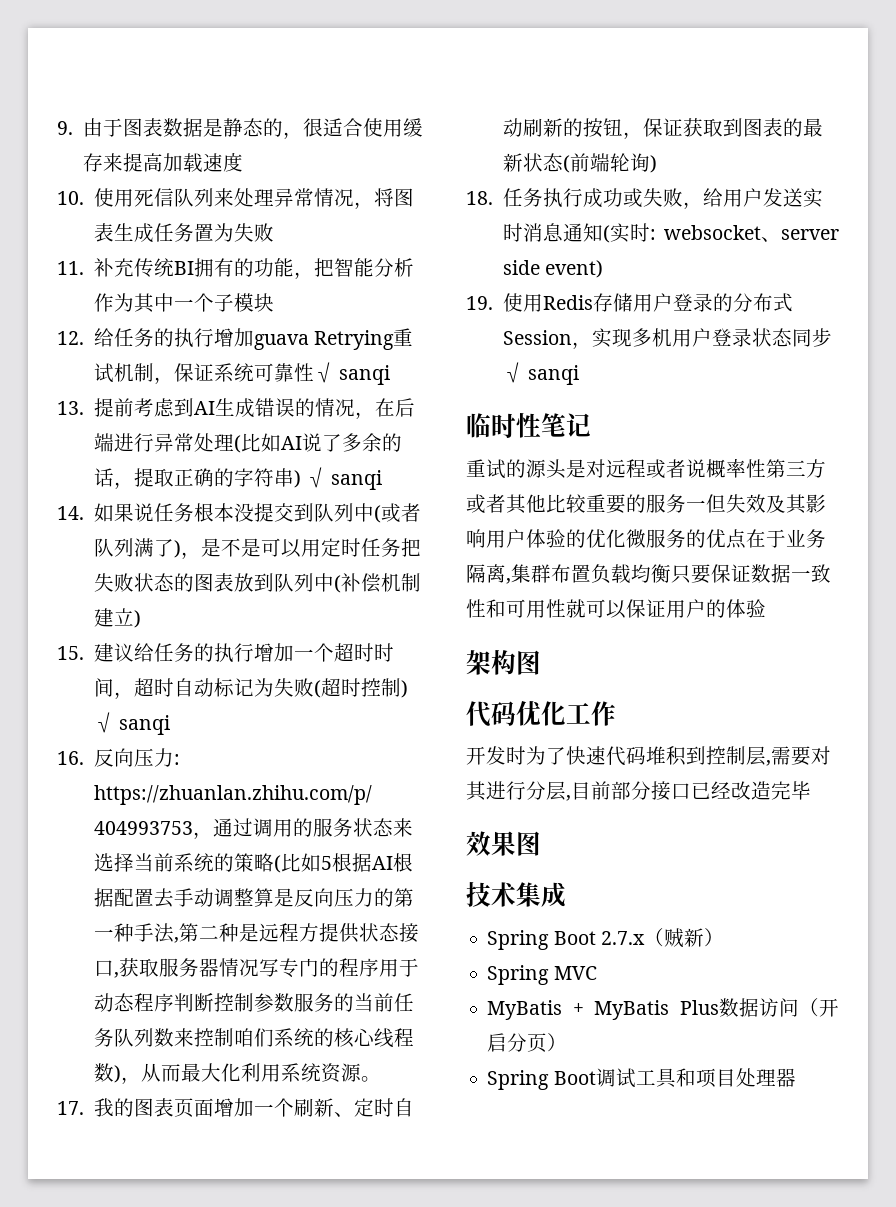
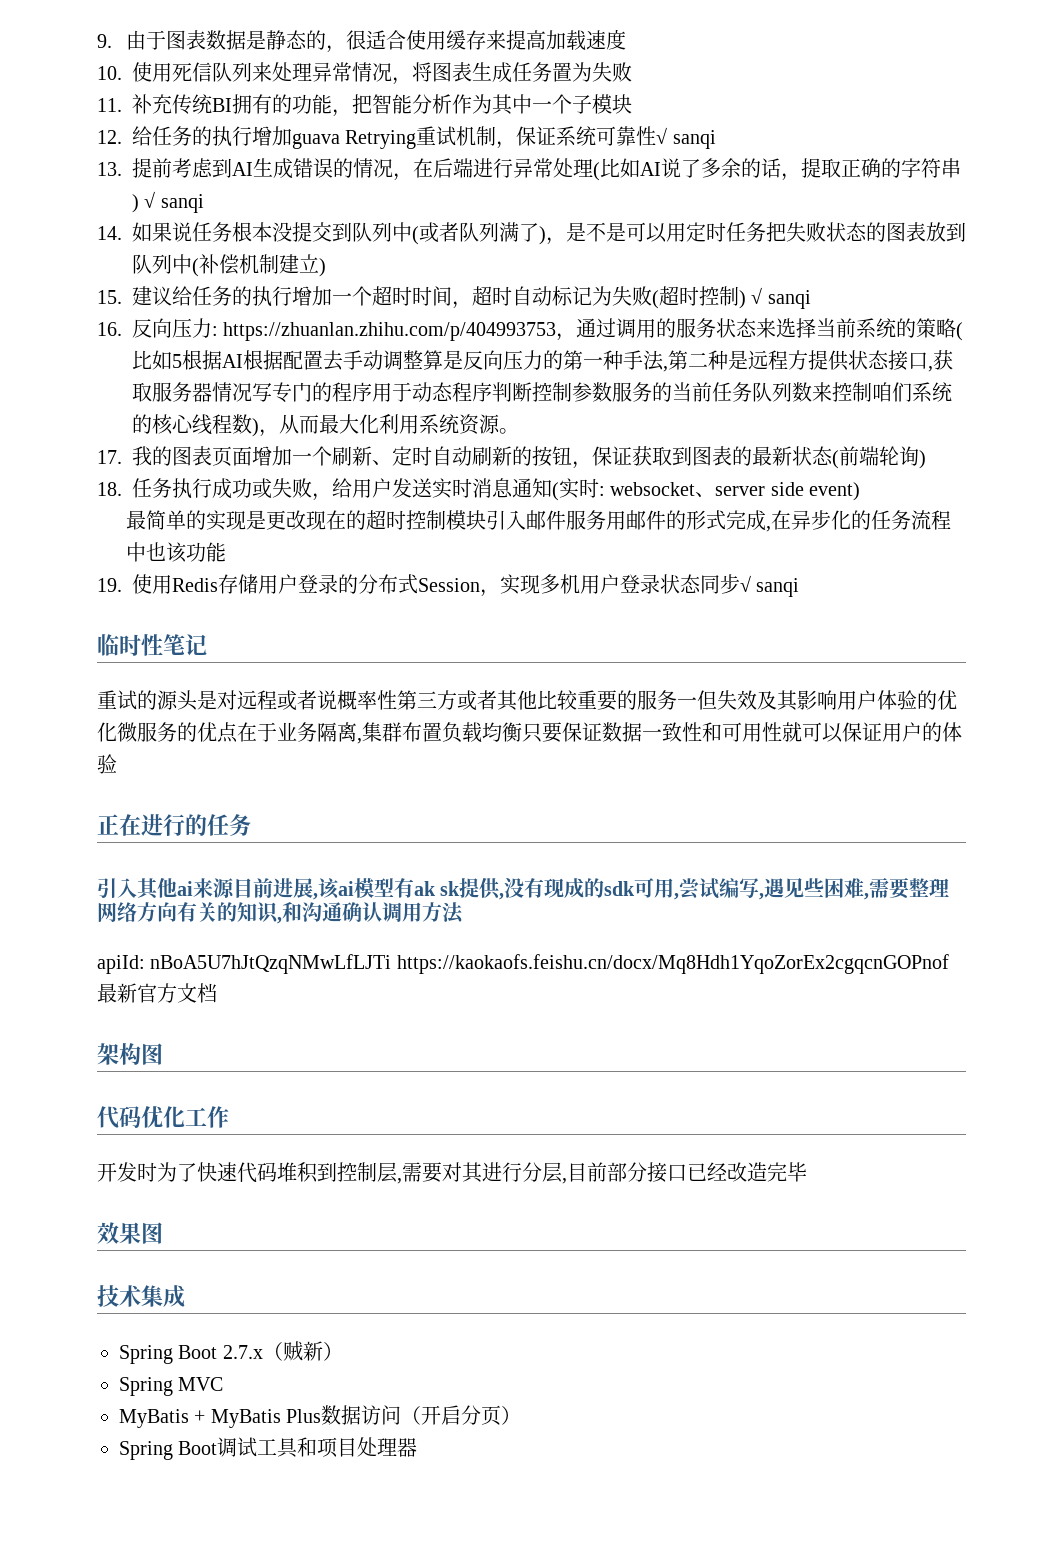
(604, 269) none -> [126,510,952,532] [126,542,227,563] // 最简单的实现是更改现在的超时控制模块引入邮件服务用邮件的形式完成,在异步化的任务流程中也该功能
(766, 608) none -> [97,814,251,836] [97,877,950,900] [97,902,464,924] [97,954,949,974] [97,983,217,1003] // 正在进行的任务 // 引入其他ai来源目前进展,该ai模型有ak sk提供,没有现成的sdk可用,尝试编写,遇见些困难,需要整理网络方向有关的知识,和沟通确认调用方法 // apiId: nBoA5U7hJtQzqNMwLfLJTi https://kaokaofs.feishu.cn/docx/Mq8Hdh1YqoZorEx2cgqcnGOPnof最新官方文档

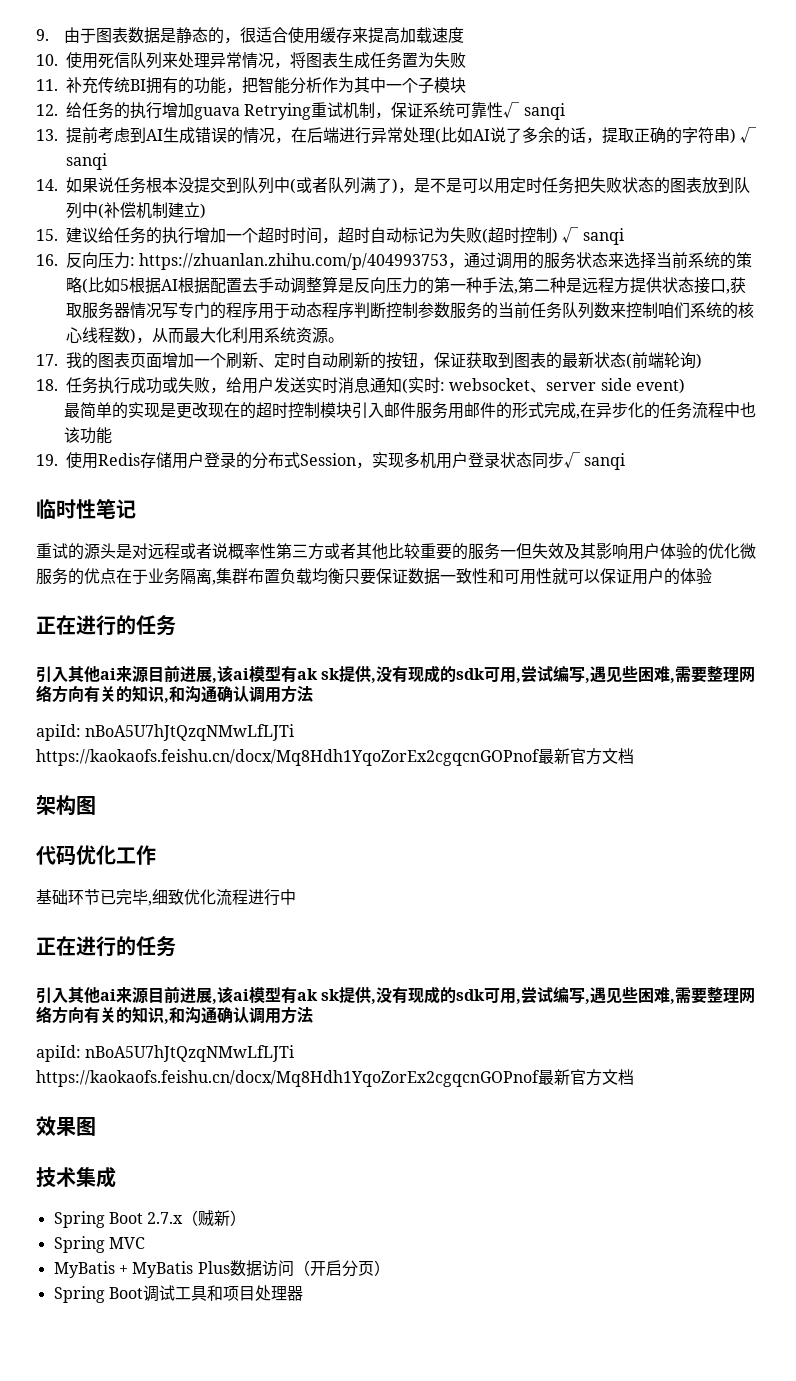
[97,1162,807,1184] 开发时为了快速代码堆积到控制层,需要对其进行分层,目前部分接口已经改造完毕 -> [36,889,296,906] [36,936,176,957] [36,986,756,1004] [36,1006,313,1024] [36,1045,295,1062] [36,1069,634,1087] 基础环节已完毕,细致优化流程进行中 // 正在进行的任务 // 引入其他ai来源目前进展,该ai模型有ak sk提供,没有现成的sdk可用,尝试编写,遇见些困难,需要整理网络方向有关的知识,和沟通确认调用方法 // apiId: nBoA5U7hJtQzqNMwLfLJTi https://kaokaofs.feishu.cn/docx/Mq8Hdh1YqoZorEx2cgqcnGOPnof最新官方文档

